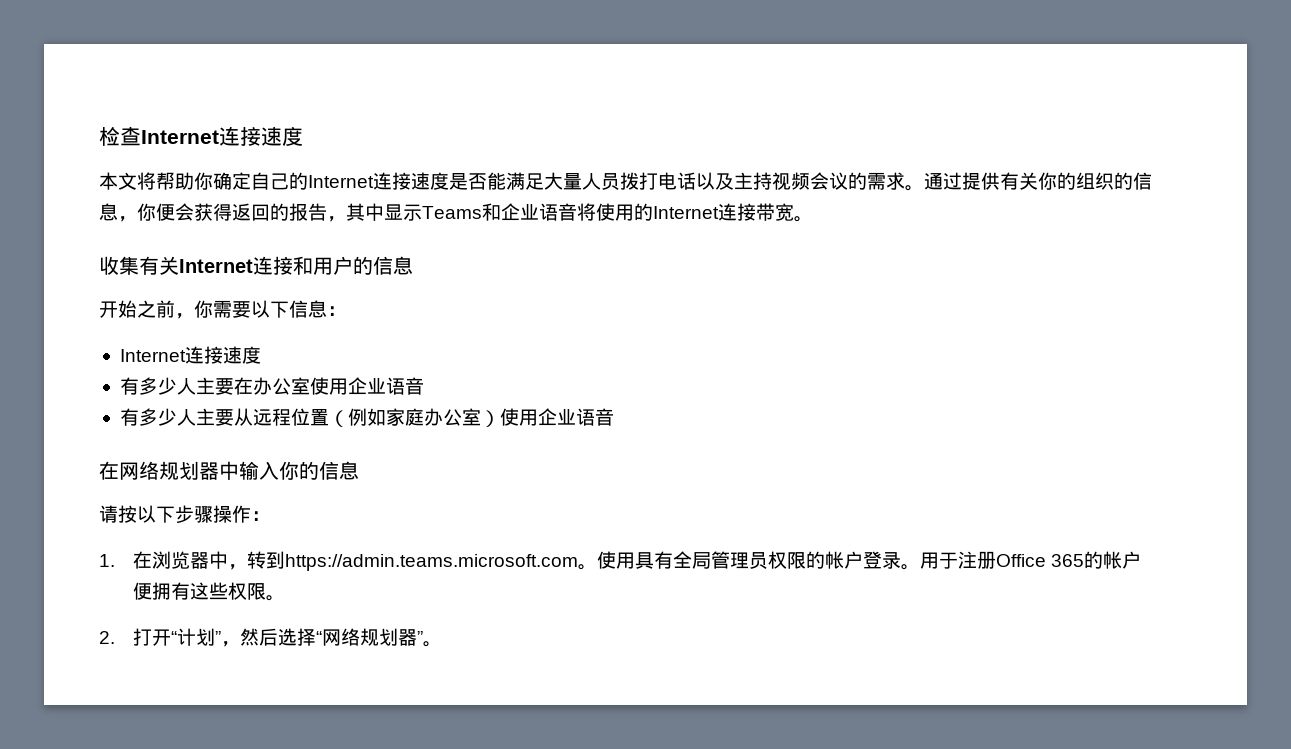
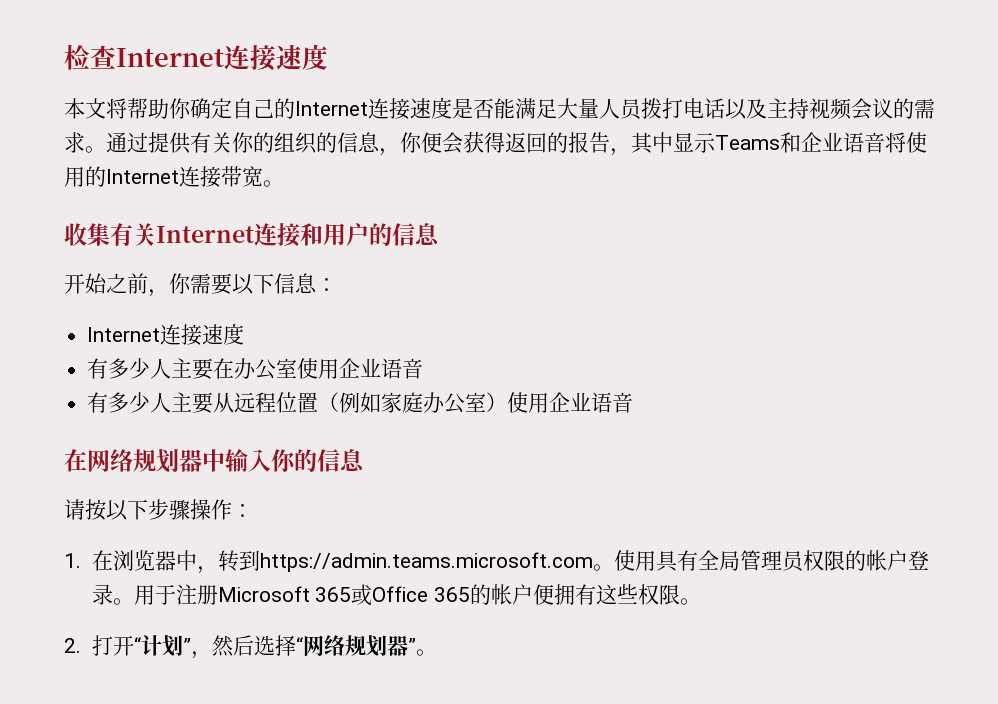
(996, 560) none -> [217,584,373,606] Microsoft 365或

